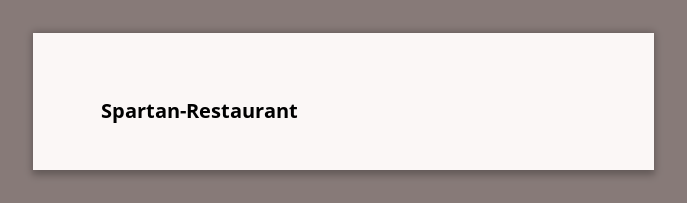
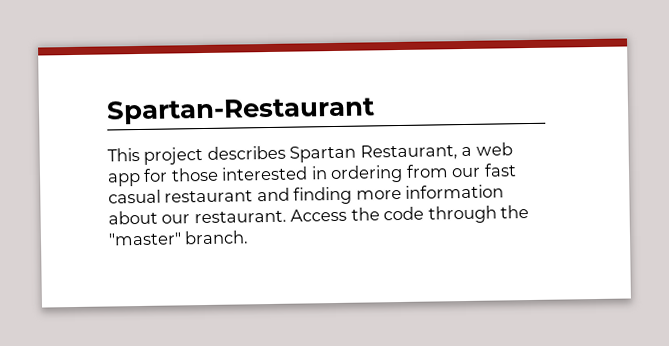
(298, 113) none -> [107,142,513,165] [107,163,517,187] [108,184,505,205] [108,205,530,225] [108,230,250,246] // This project describes Spartan Restaurant, a web app for those interested in ordering from our fast casual restaurant and finding more information about our restaurant. Access the code through the "master" branch.

